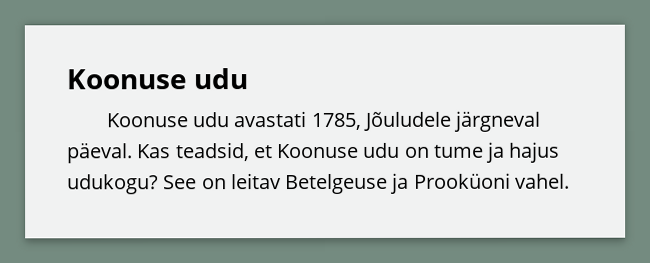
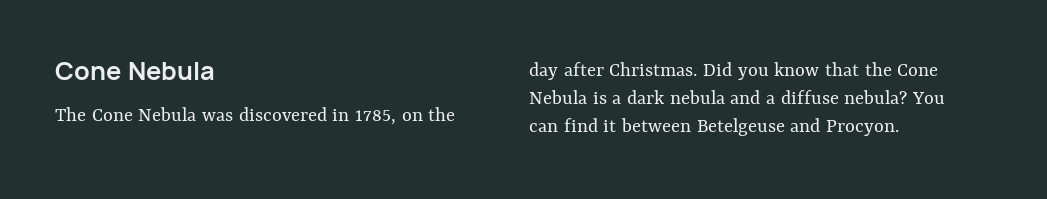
[66,68,249,90] [105,110,542,132] [67,141,561,164] [67,172,570,195] Koonuse udu // Koonuse udu avastati 1785, Jõuludele järgneval päeval. Kas teadsid, et Koonuse udu on tume ja hajus udukogu? See on leitav Betelgeuse ja Prooküoni vahel. -> [55,62,215,80] [55,107,456,125] [529,62,939,80] [529,90,946,104] [529,118,900,136] Cone Nebula // The Cone Nebula was discovered in 1785, on the day after Christmas. Did you know that the Cone Nebula is a dark nebula and a diffuse nebula? You can find it between Betelgeuse and Procyon.

